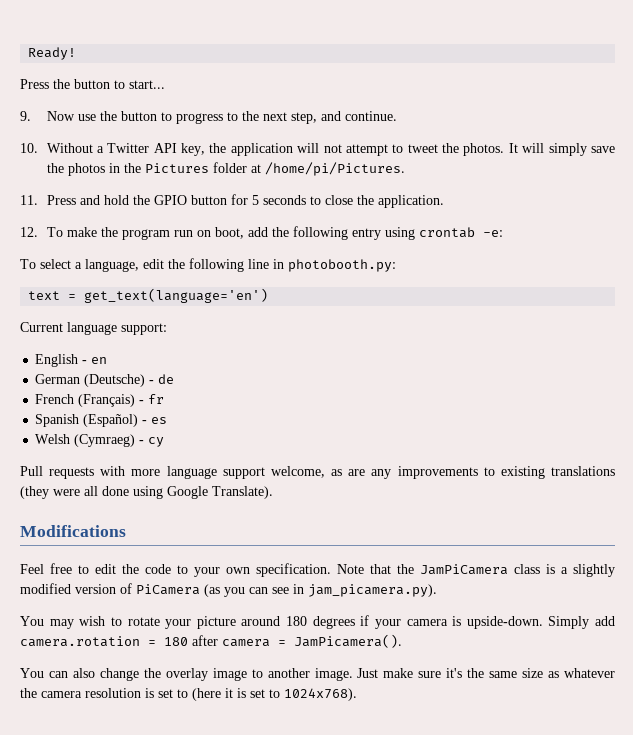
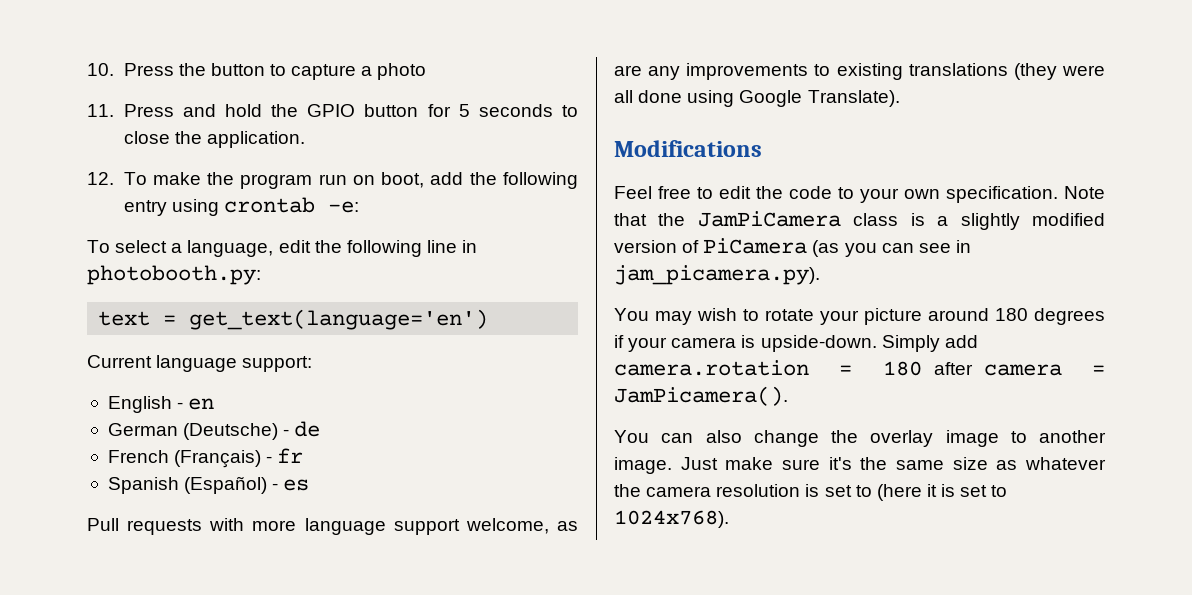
[28,47,77,60] Ready! // -> [87,63,114,76] 10.
[129,80,165,89] [20,111,397,124] [20,143,615,156] [46,162,405,176] start... // 9. Now use the button to progress to the next step, and continue. // 10. Without a Twitter API key, the application will not attempt to tweet the photos. It will simply save the photos in the Pictures folder at /home/pi/Pictures. -> [291,63,427,80] capture a photo
[35,434,165,447] // Welsh (Cymraeg) - cy -> (310, 485) none

